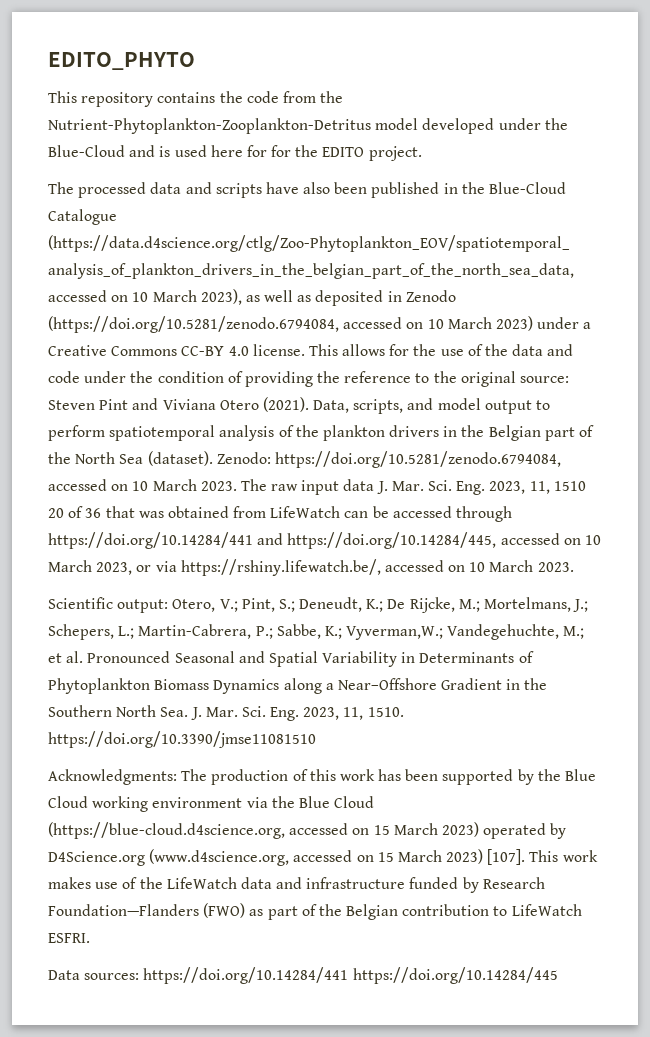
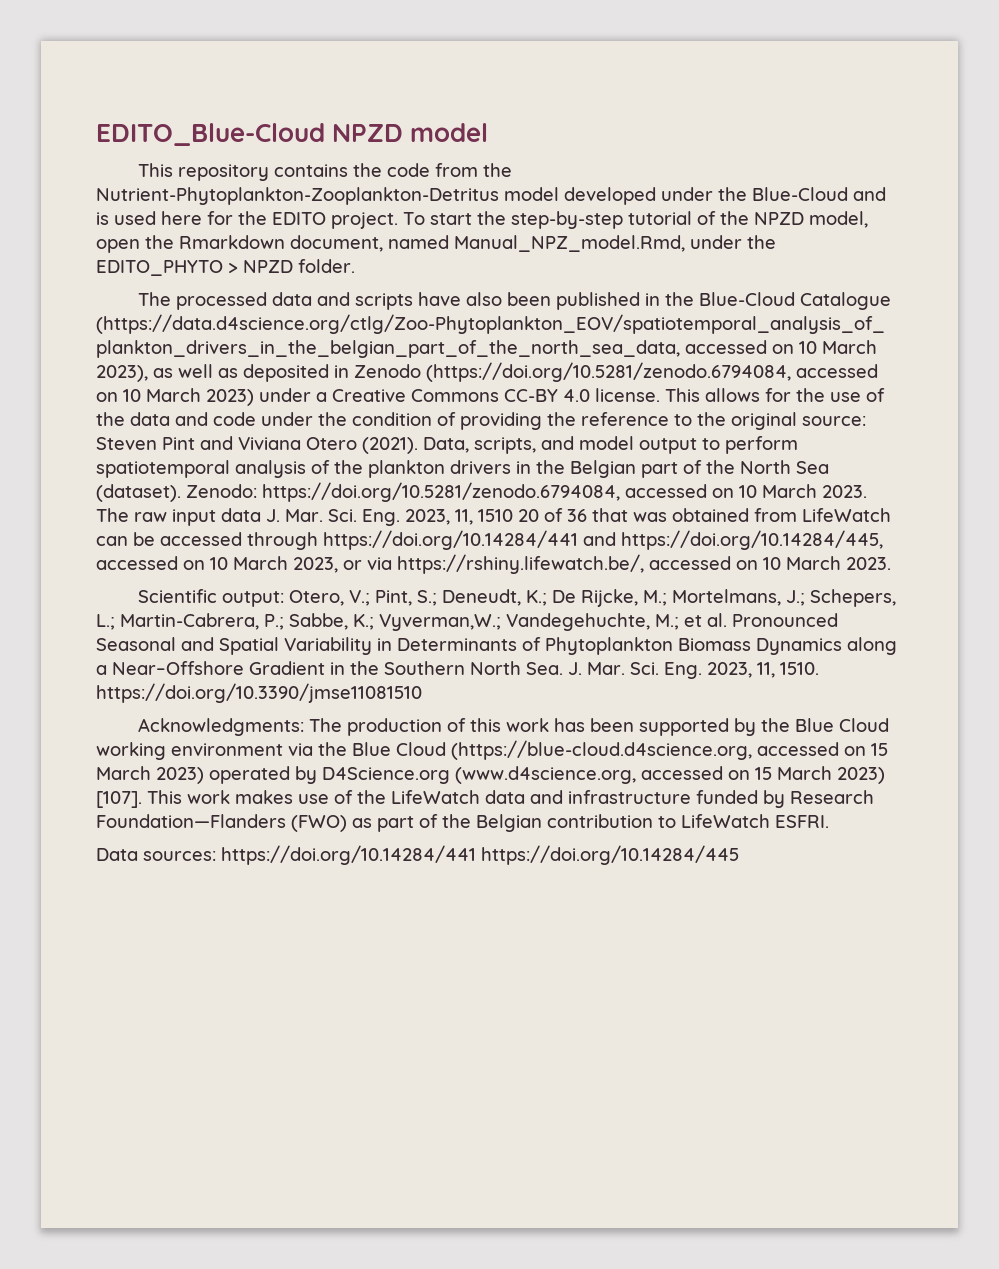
[48,52,195,70] EDITO_PHYTO -> [96,123,489,146] EDITO_Blue-Cloud NPZD model
[271,145,292,157] for -> (233, 218) none
(422, 153) none -> [403,211,868,229] [96,235,776,253] [96,259,355,276] To start the step-by-step tutorial of the NPZD model, open the Rmarkdown document, named Manual_NPZ_model.Rmd, under the EDITO_PHYTO > NPZD folder.

